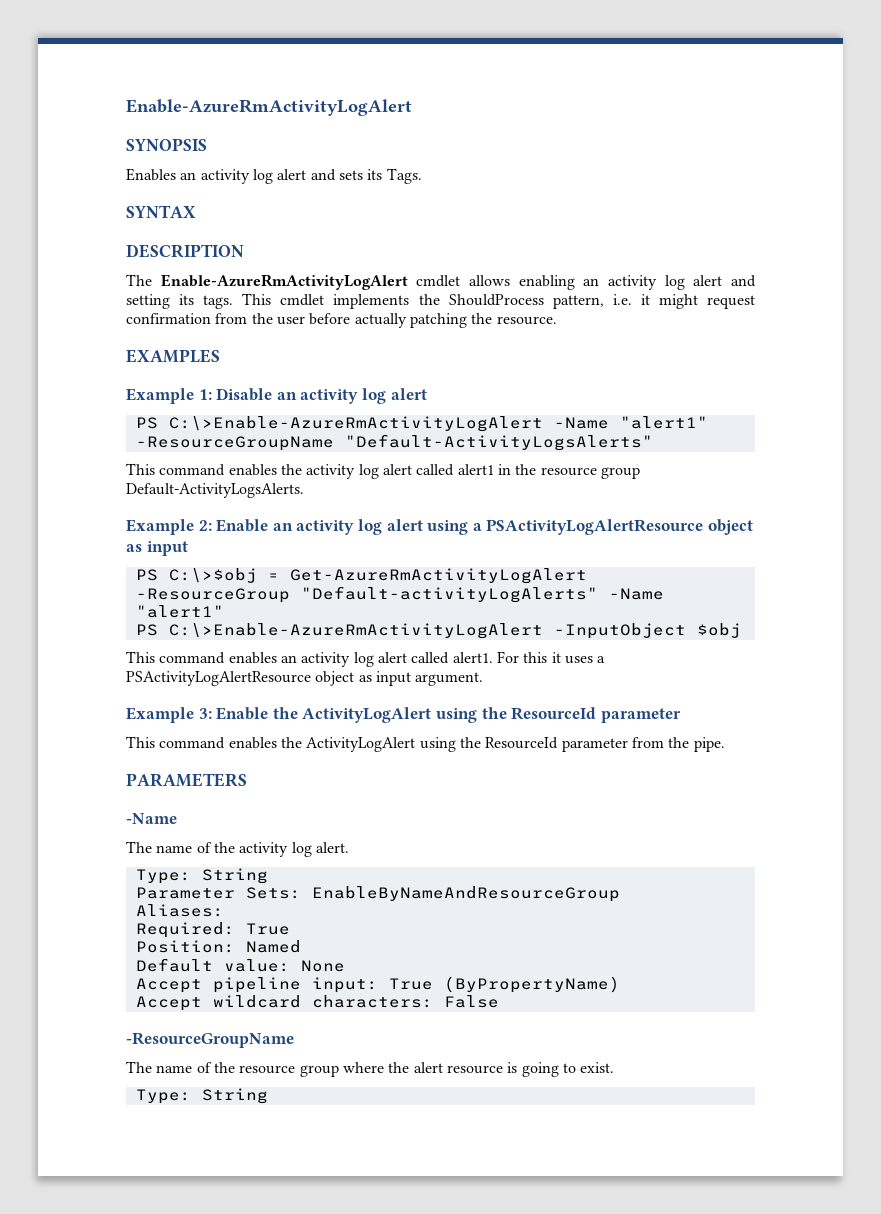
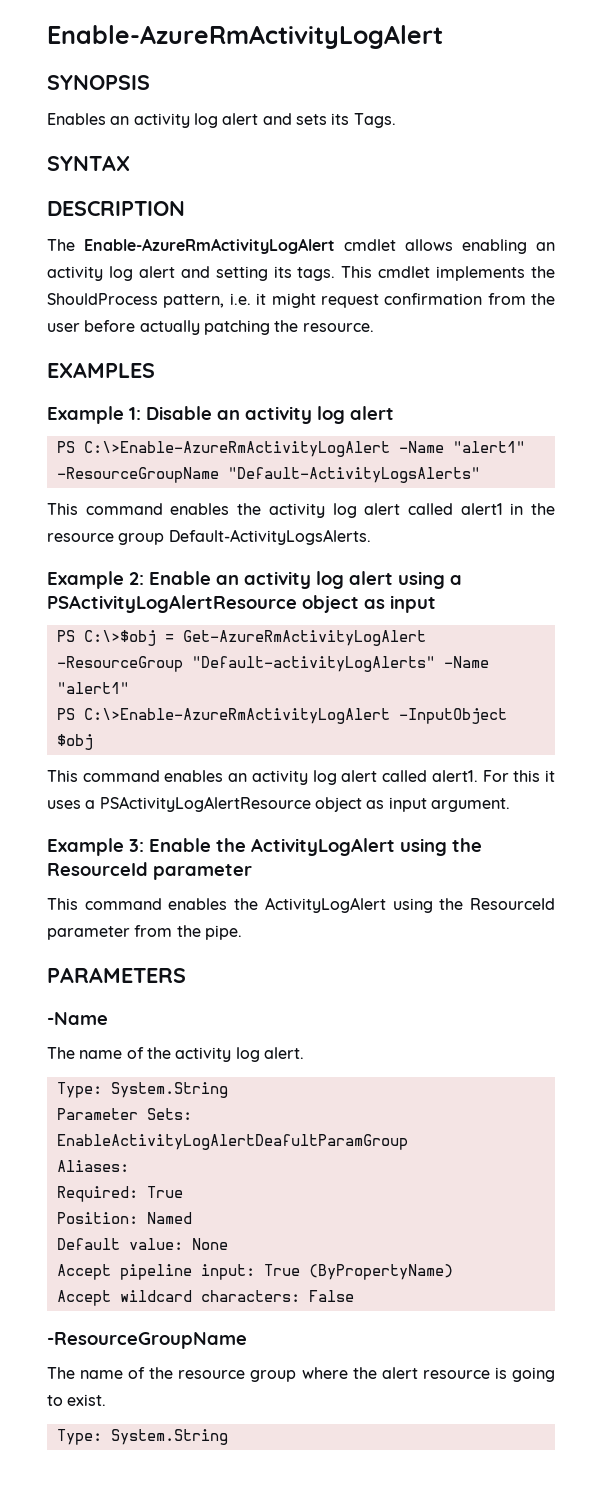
[201,868,268,884] String -> [110,1082,228,1098] System.String
[311,886,620,902] EnableByNameAndResourceGroup -> [56,1134,408,1150] EnableActivityLogAlertDeafultParamGroup
[201,1088,268,1104] String -> [110,1429,228,1445] System.String

